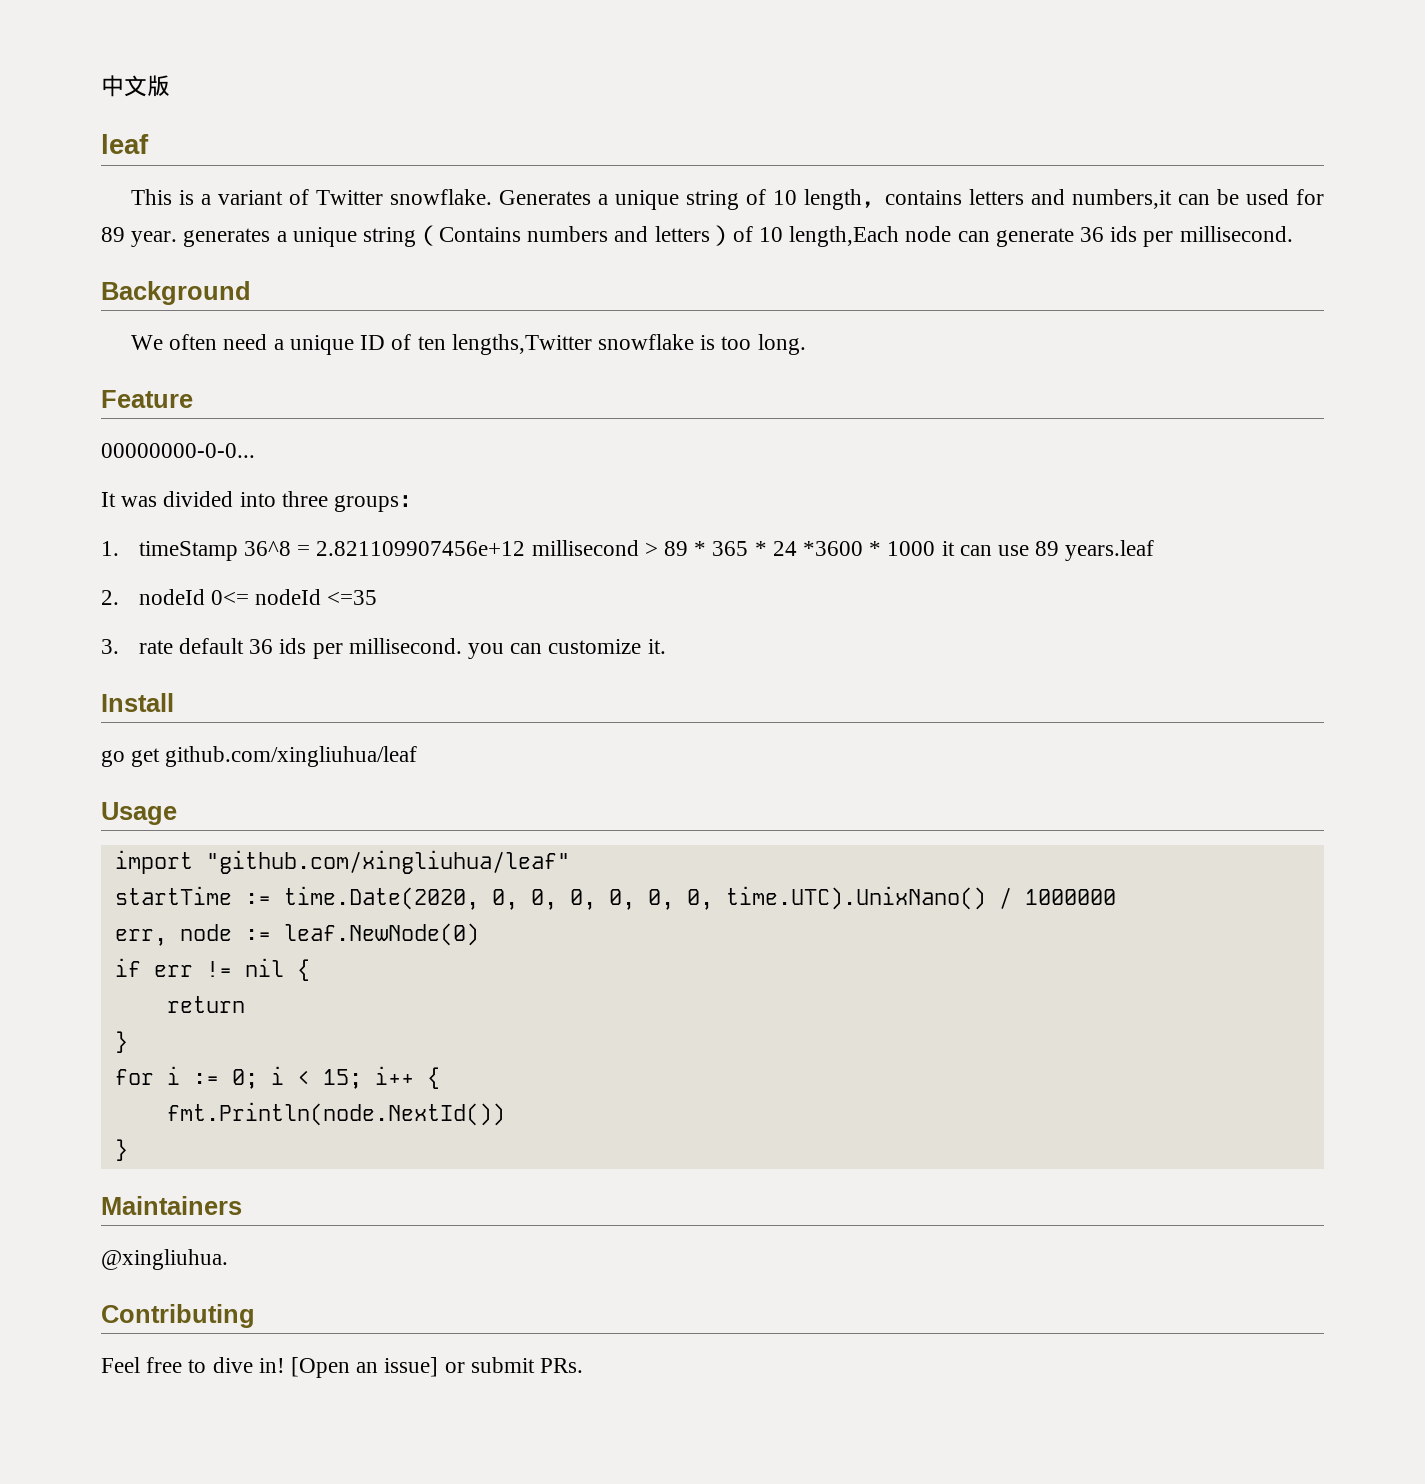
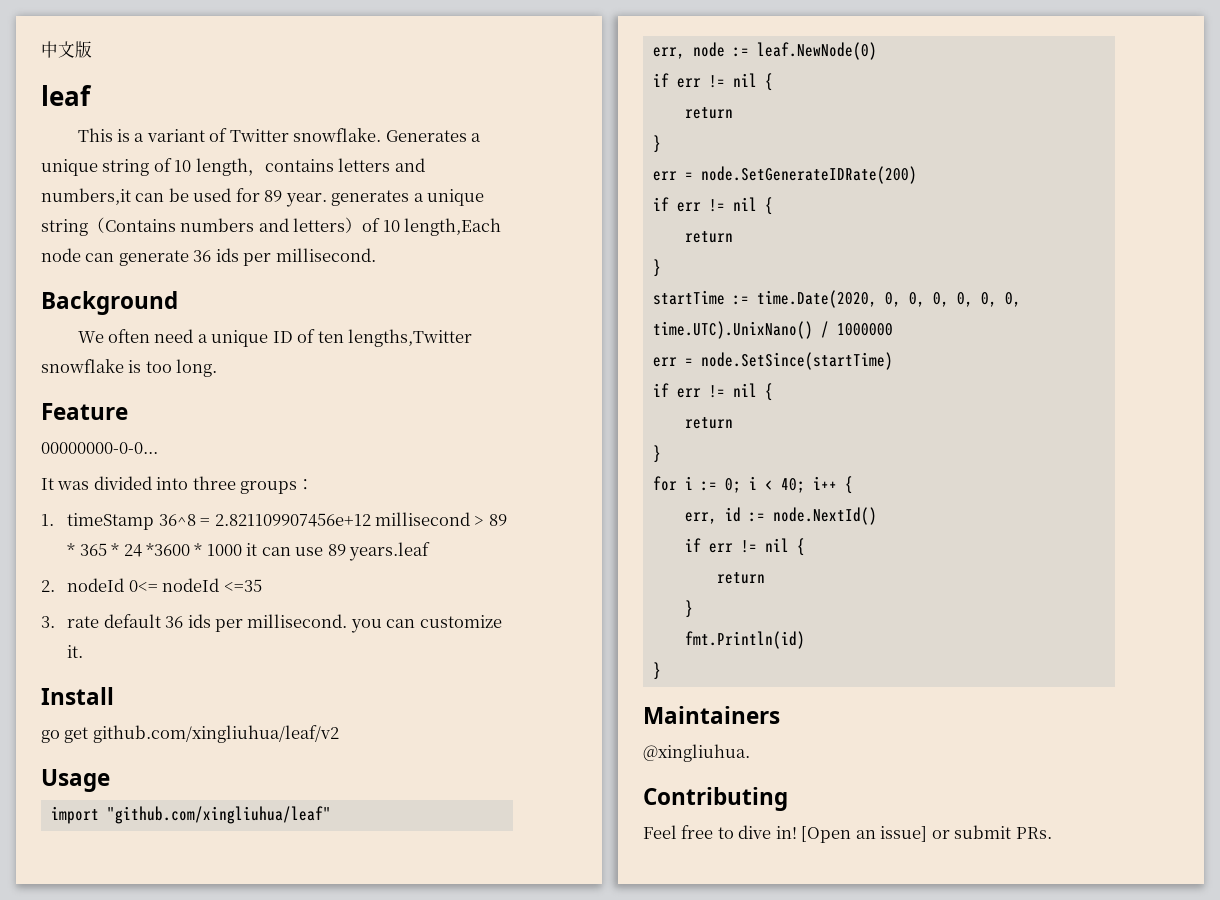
[165,746,418,767] github.com/xingliuhua/leaf -> [92,725,339,743] github.com/xingliuhua/leaf/v2
(570, 862) none -> [652,42,877,60] [652,73,773,91] [684,107,733,119] [652,135,661,153] [652,166,917,184] [652,197,773,215] [684,231,733,243] [652,259,661,277] // err, node := leaf.NewNode(0) // if err != nil { // return // } // err = node.SetGenerateIDRate(200) // if err != nil { // return // }
[114,923,479,946] err, node := leaf.NewNode(0) -> [652,352,893,370] err = node.SetSince(startTime)
[322,1069,362,1089] 15; -> [780,478,805,493] 40;
[166,1102,505,1126] fmt.Println(node.NextId()) -> [684,507,877,525] [684,538,805,556] [716,572,765,584] [684,600,693,618] [684,631,805,649] err, id := node.NextId() // if err != nil { // return // } // fmt.Println(id)

